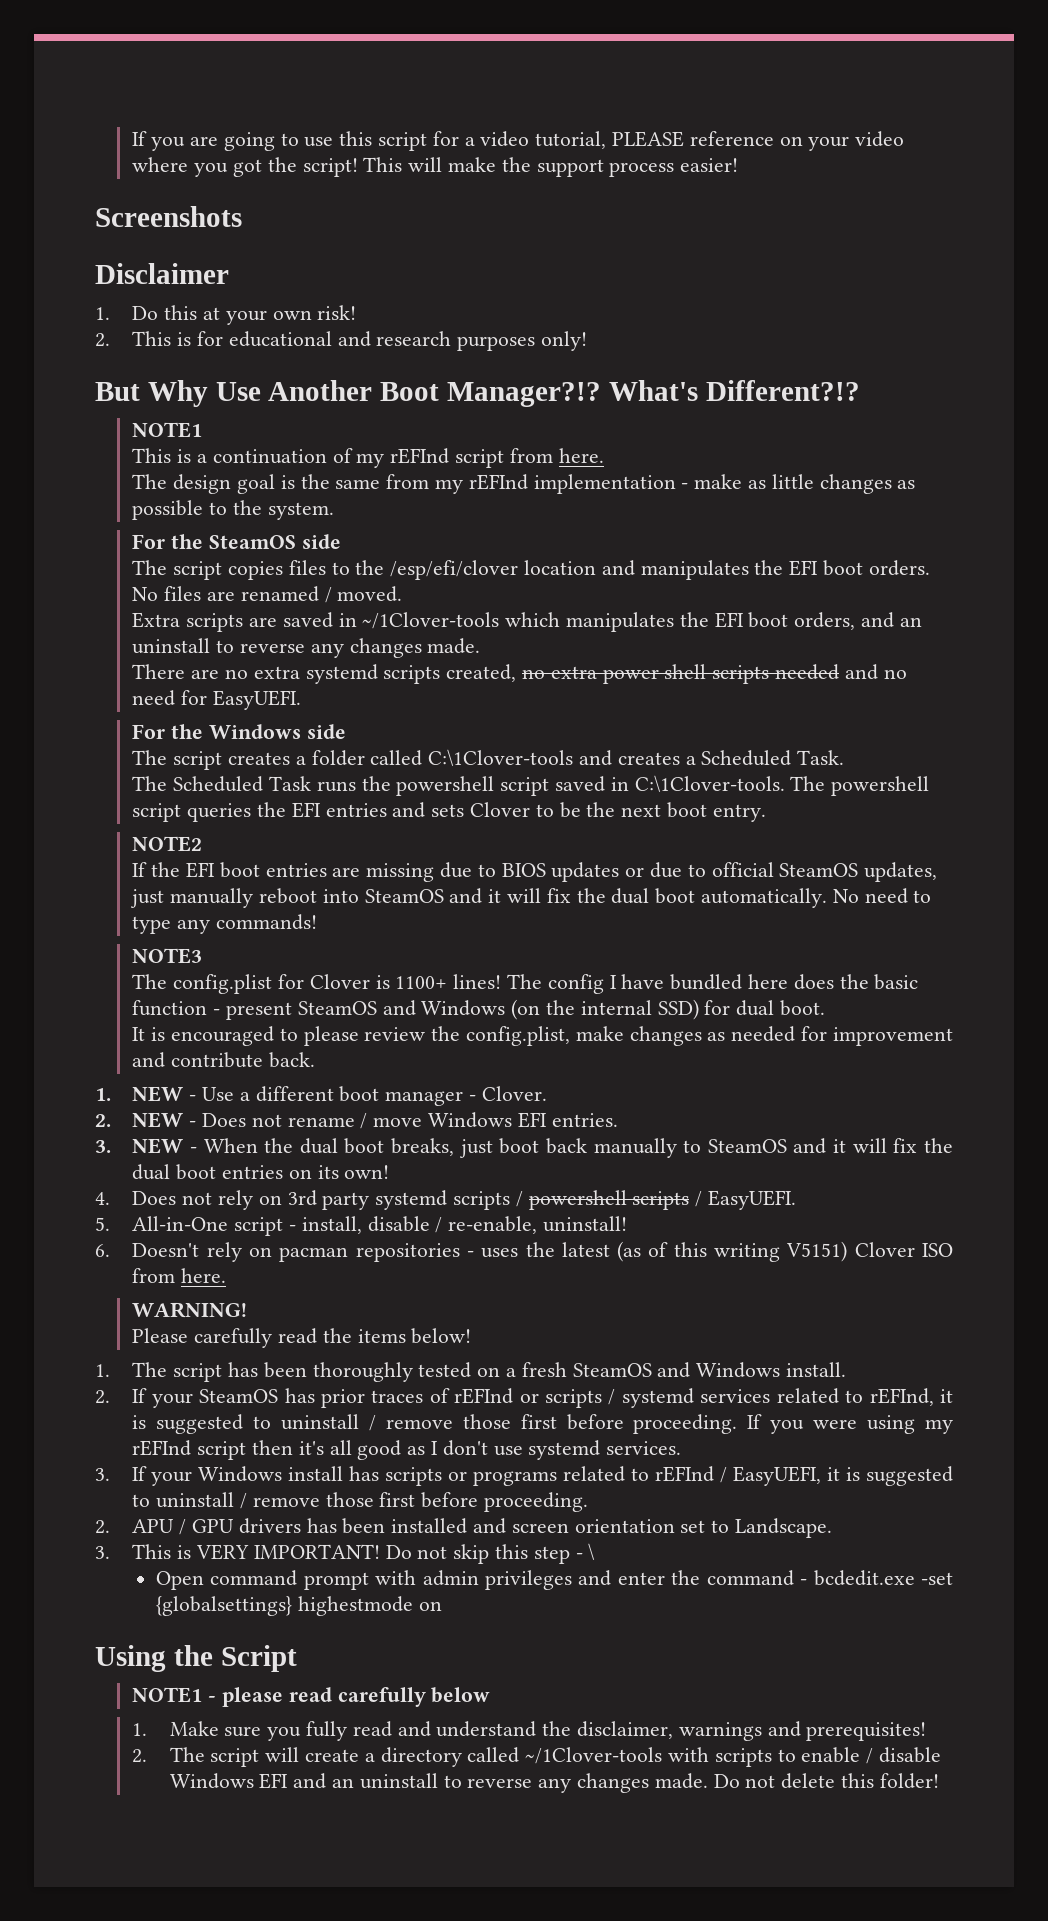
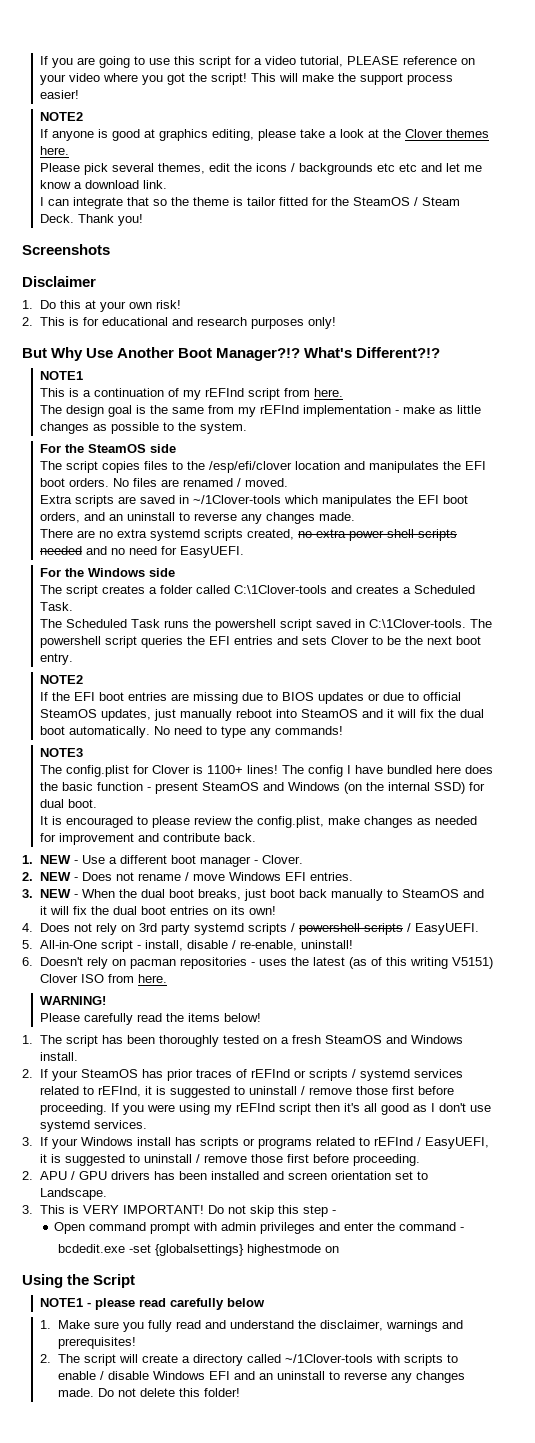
(739, 165) none -> [39,112,83,121] [39,129,489,141] [39,146,69,155] [39,163,482,175] [39,180,167,189] [39,197,460,209] [39,214,143,226] // NOTE2 // If anyone is good at graphics editing, please take a look at the Clover themes here. // Please pick several themes, edit the icons / backgrounds etc etc and let me know a download link. // I can integrate that so the theme is tailor fitted for the SteamOS / Steam Deck. Thank you!
[588,1543,596,1560] \ -> (336, 1212) none
(808, 1582) none -> (465, 1229) //

